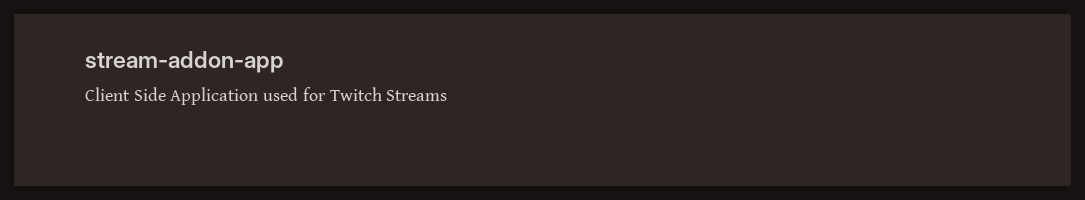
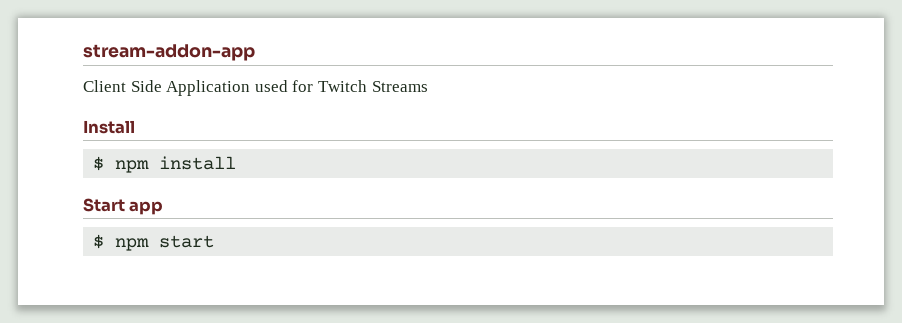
(448, 95) none -> [83,120,135,134] [93,156,237,173] [83,198,164,215] [93,234,215,251] // Install // $ npm install // Start app // $ npm start

